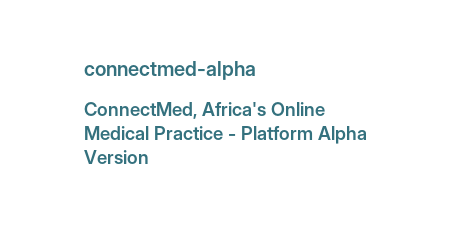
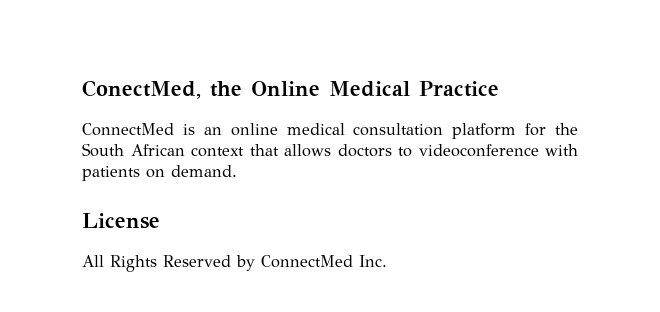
[84,61,256,80] [84,102,266,119] connectmed-alpha // ConnectMed, Africa's -> [82,80,242,99] ConectMed, the
[227,126,367,144] [84,150,149,164] - Platform Alpha Version -> [82,123,578,139] [82,143,578,157] [82,165,237,181] [82,213,160,229] [82,255,387,272] // ConnectMed is an online medical consultation platform for the South African context that allows doctors to videoconference with patients on demand. // License // All Rights Reserved by ConnectMed Inc.

